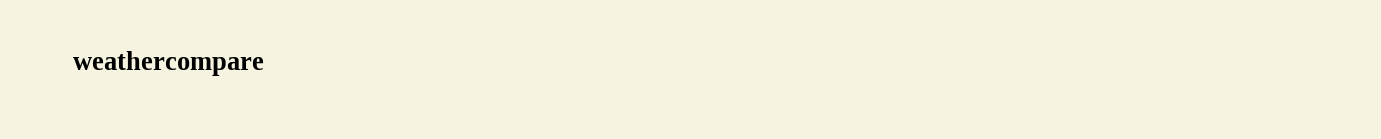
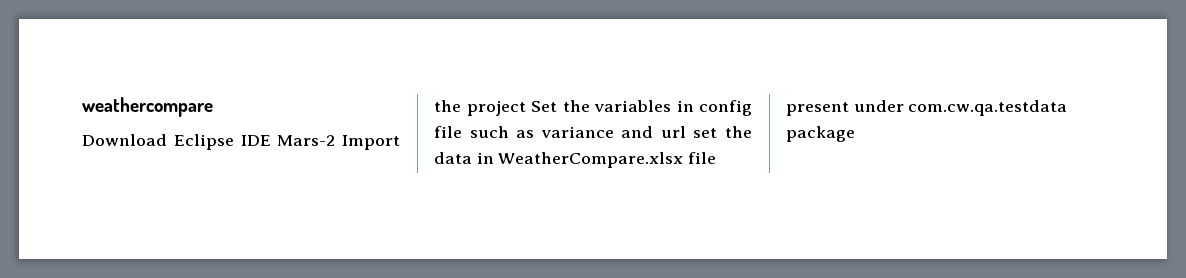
(264, 63) none -> [82,134,400,150] [434,100,752,116] [434,126,752,138] [434,152,717,168] [786,100,1068,116] [786,126,855,142] // Download Eclipse IDE Mars-2 Import the project Set the variables in config file such as variance and url set the data in WeatherCompare.xlsx file present under com.cw.qa.testdata package

